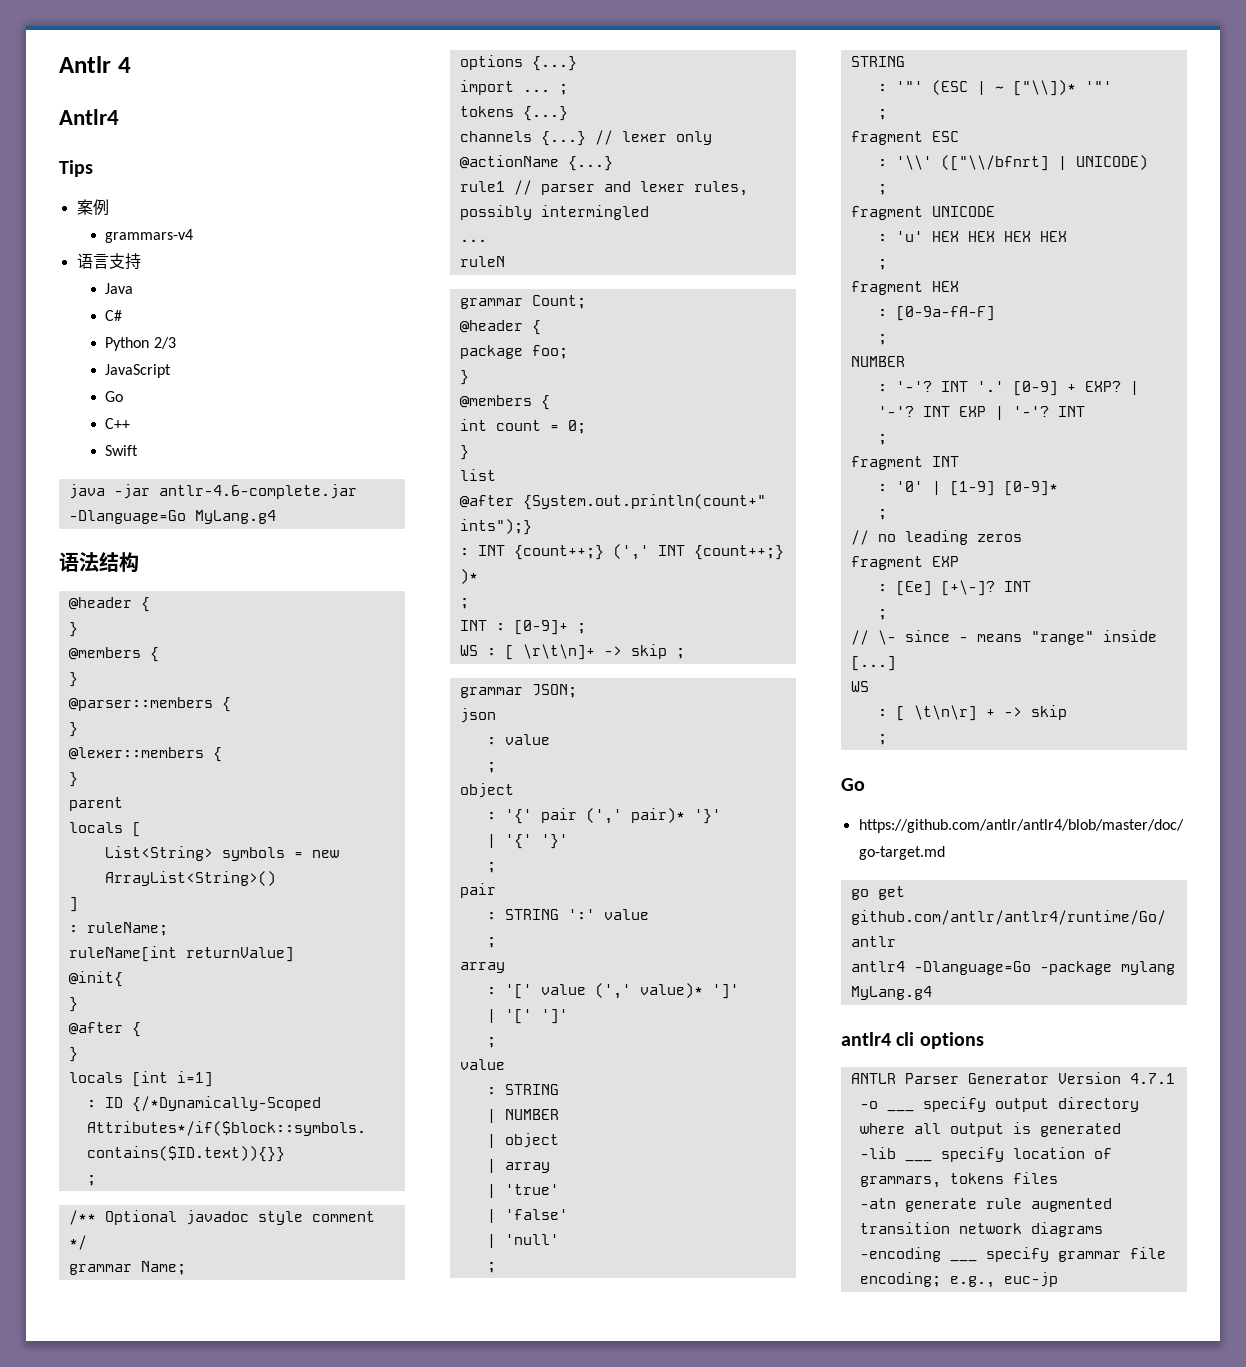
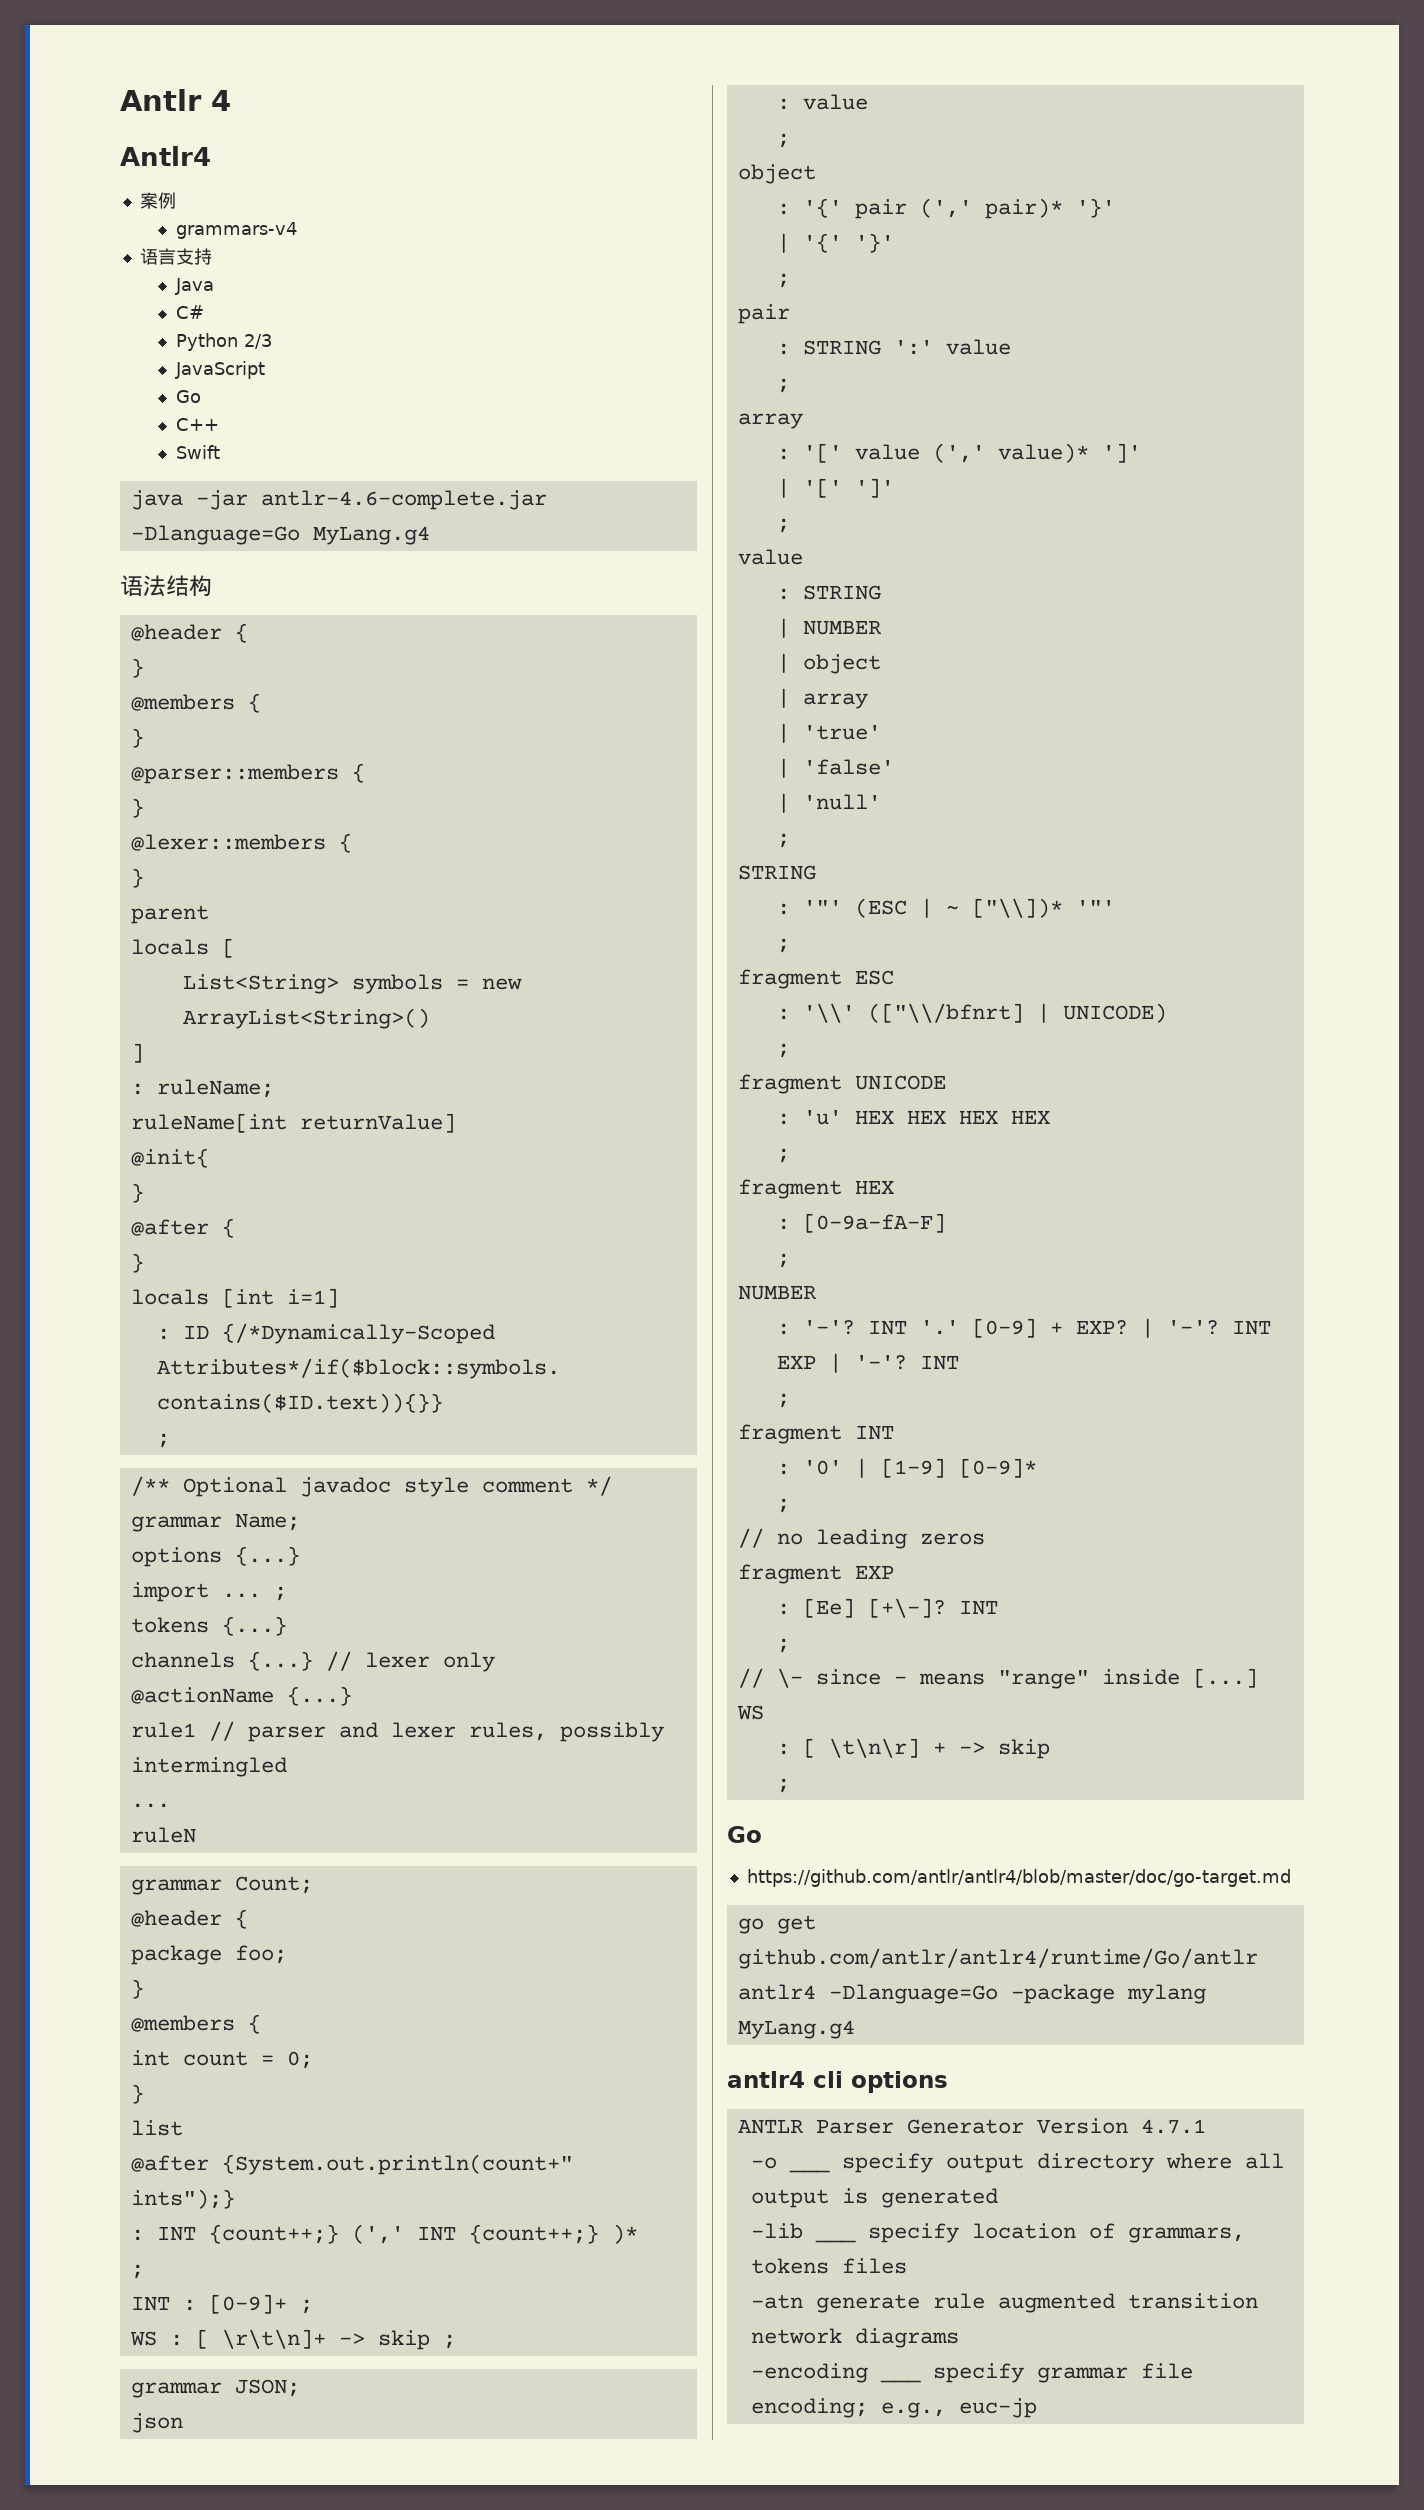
[59,160,93,177] // Tips -> (211, 156) none

